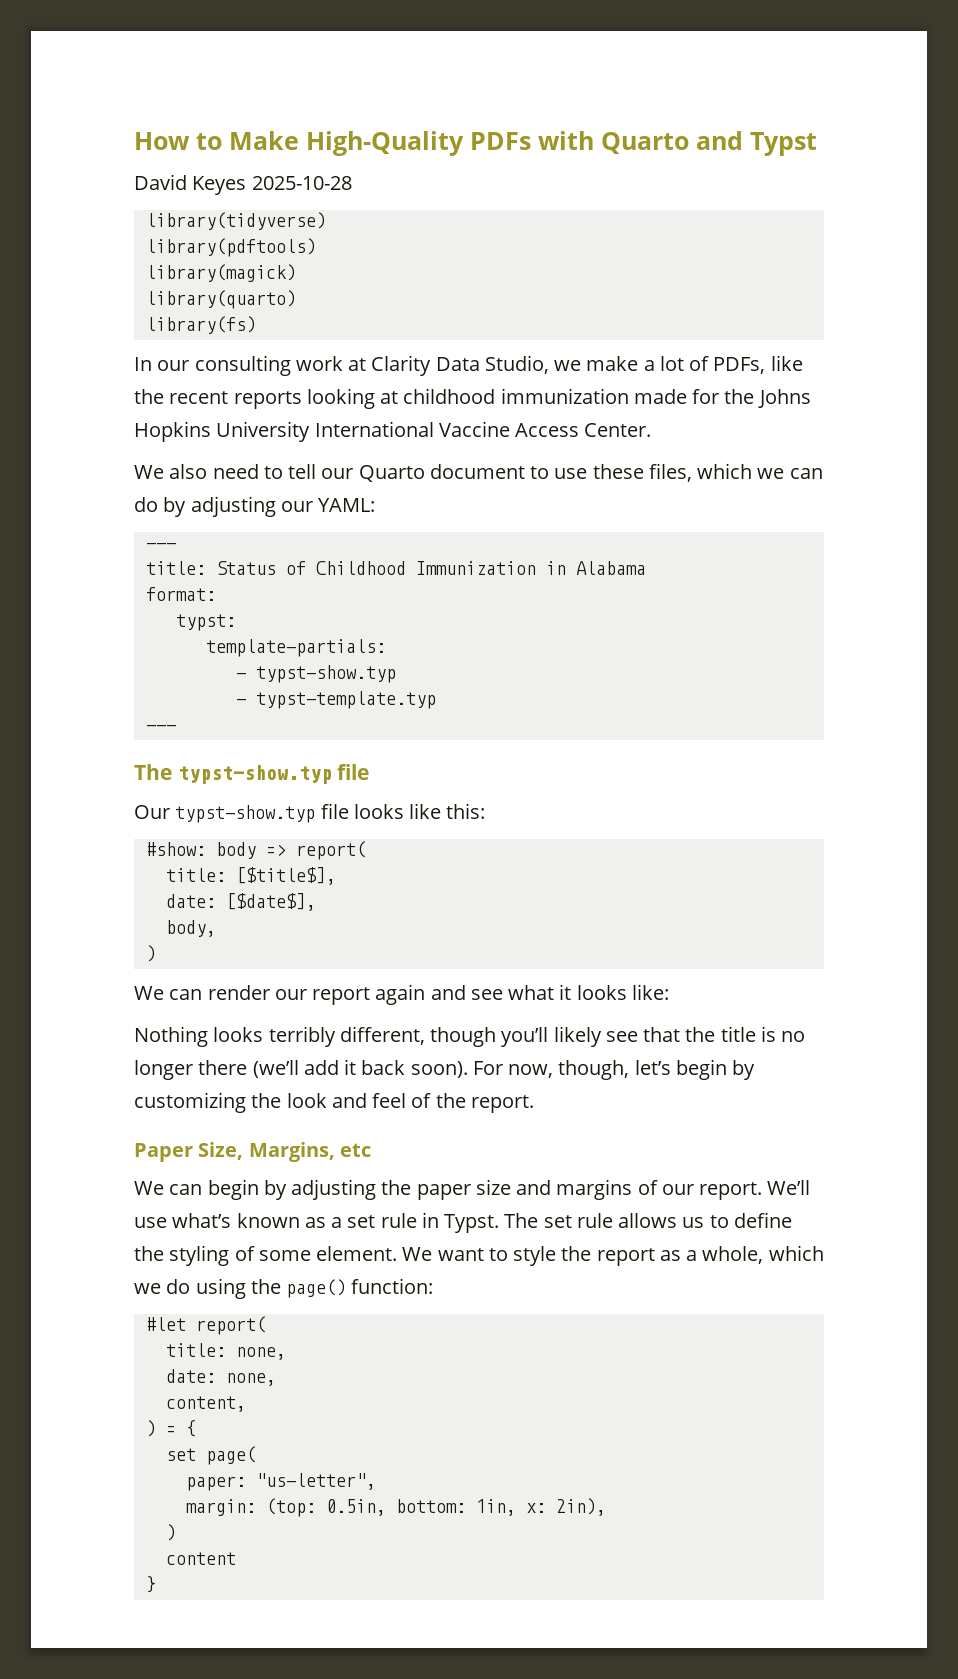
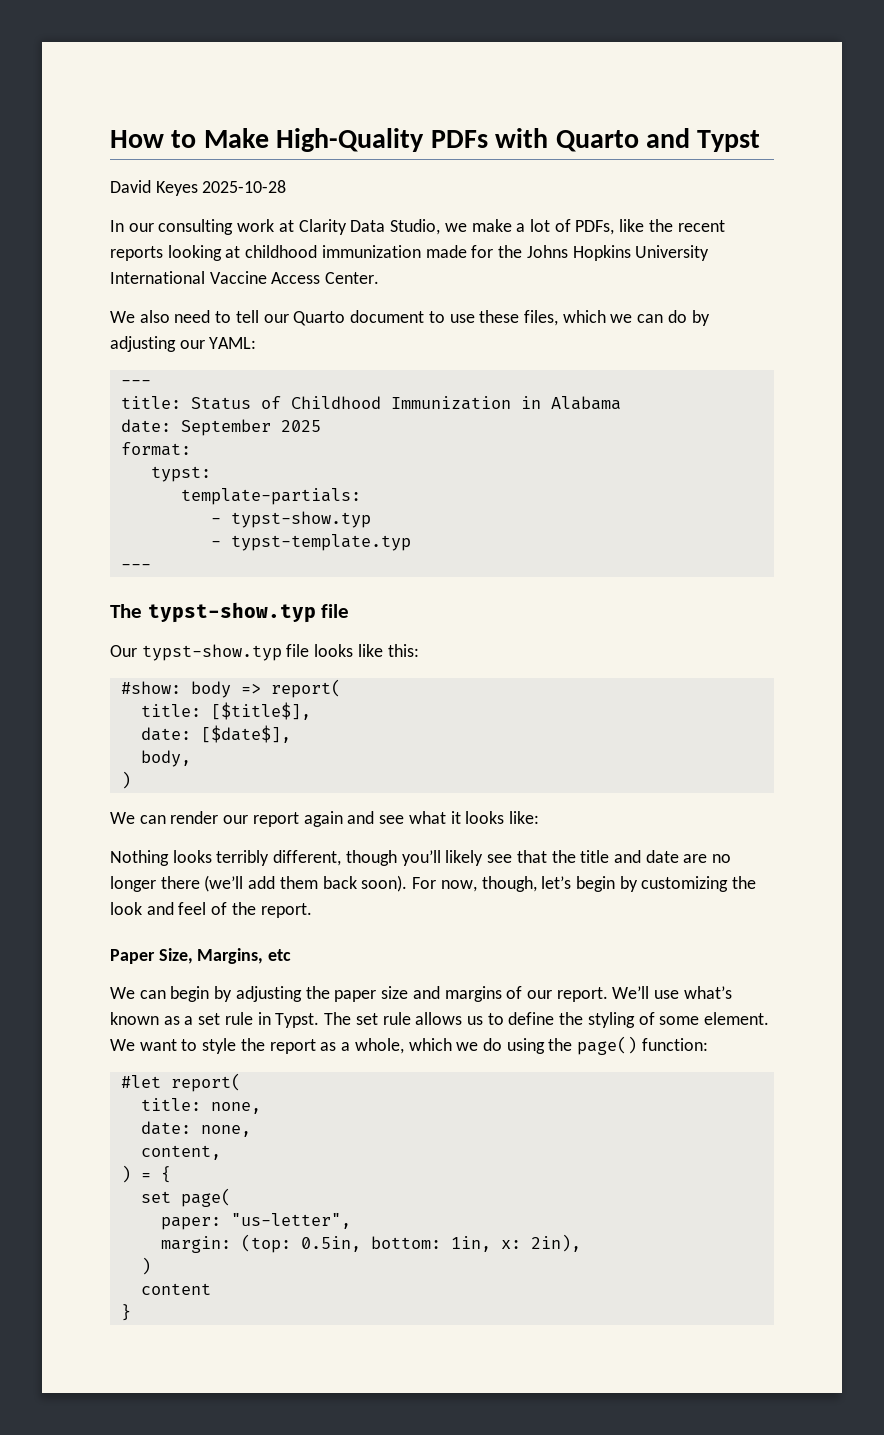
[145,212,326,230] [145,238,316,257] [145,264,296,282] [145,290,296,309] [145,316,256,334] // library(tidyverse) // library(pdftools) // library(magick) // library(quarto) // library(fs) -> (287, 186) none
(646, 568) none -> [120,419,321,436] // date: September 2025
[760,1026,776,1042] is -> [613,850,708,863] and date are
[344,1059,357,1075] it -> [279,876,318,889] them

